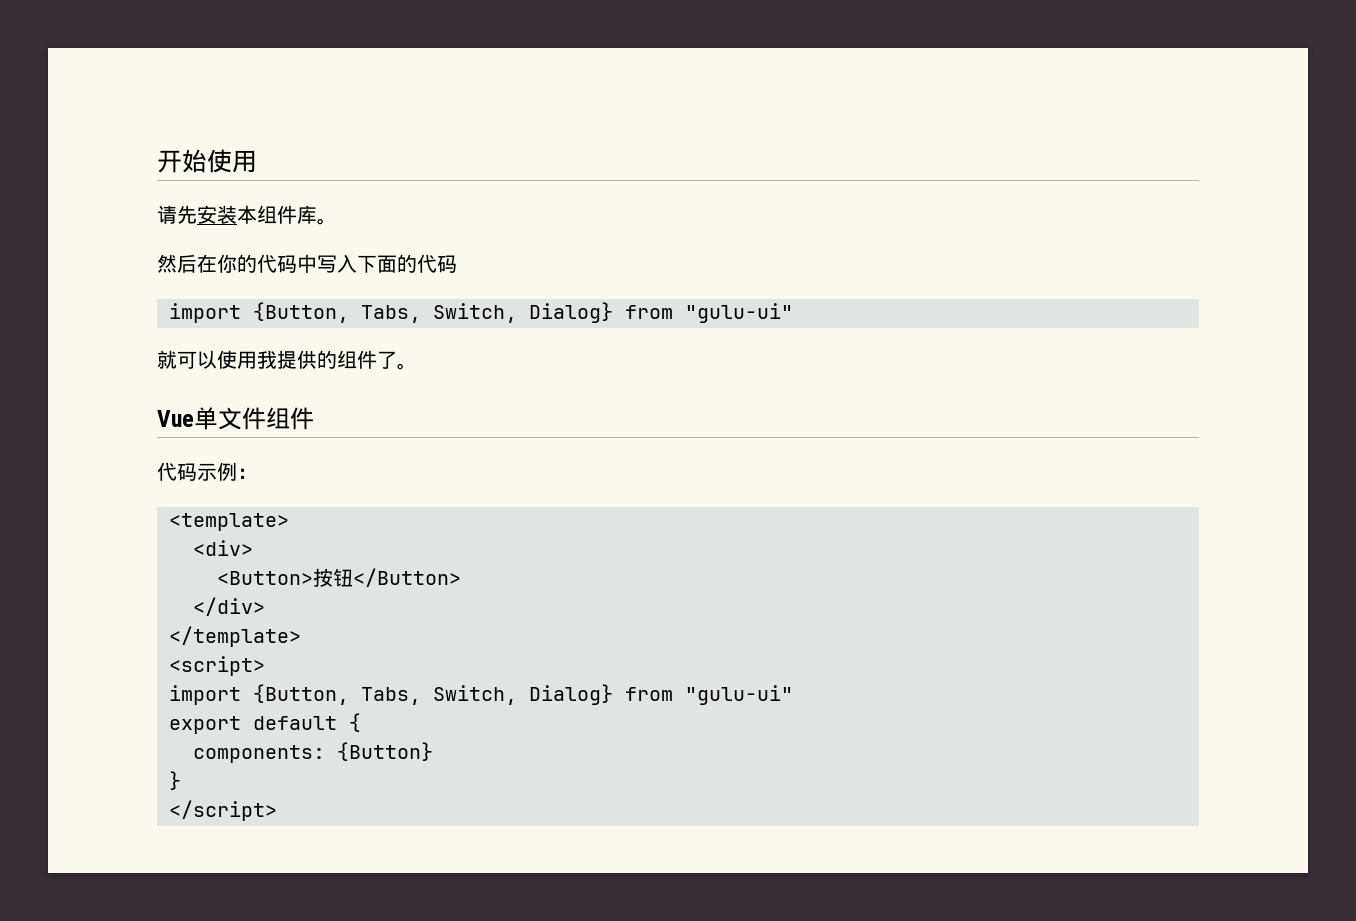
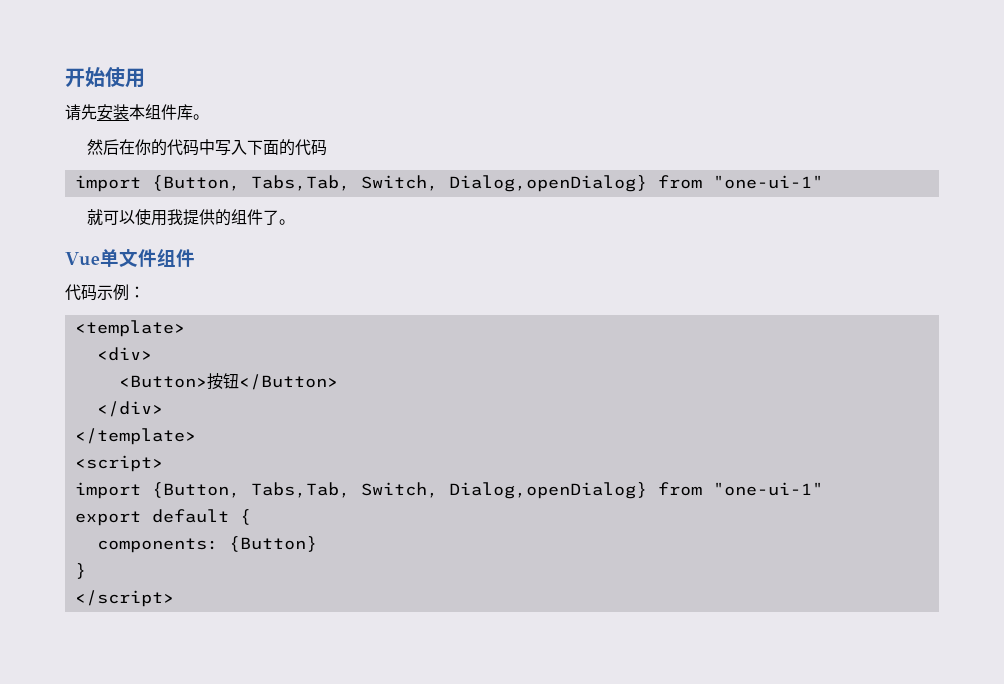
[361,302,793,323] Tabs, Switch, Dialog} from "gulu-ui" -> [250,175,823,192] Tabs,Tab, Switch, Dialog,openDialog} from "one-ui-1"
[361,684,793,705] Tabs, Switch, Dialog} from "gulu-ui" -> [250,482,823,499] Tabs,Tab, Switch, Dialog,openDialog} from "one-ui-1"

